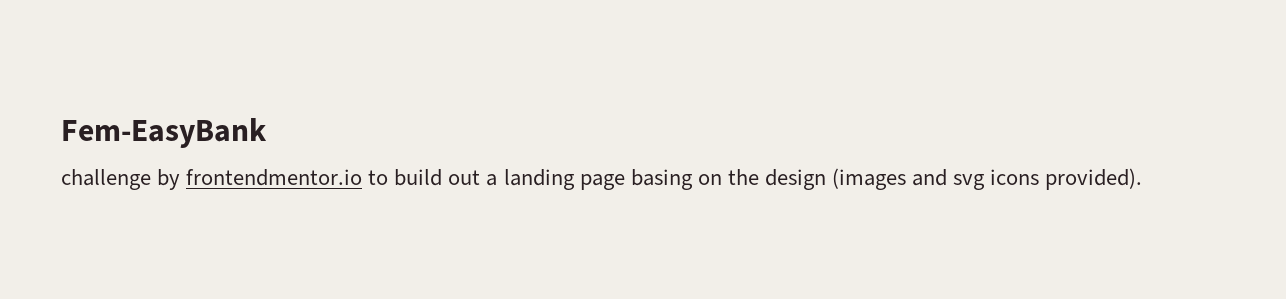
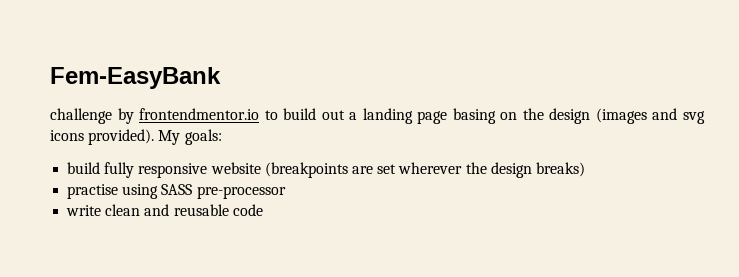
(1143, 179) none -> [158,129,222,145] [67,162,585,178] [67,184,286,199] [66,204,263,216] My goals: // build fully responsive website (breakpoints are set wherever the design breaks) // practise using SASS pre-processor // write clean and reusable code

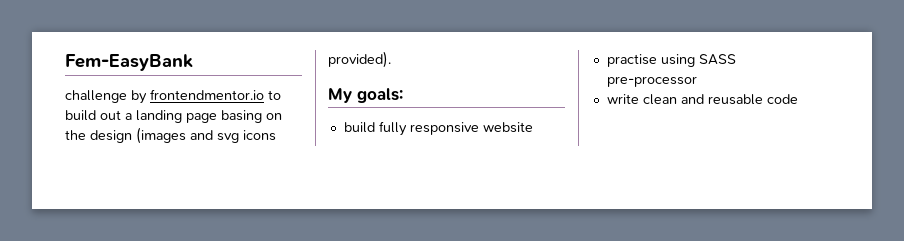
(155, 137) none -> (391, 59) //
[264,162,585,178] (breakpoints are set wherever the design breaks) -> (533, 127) none

